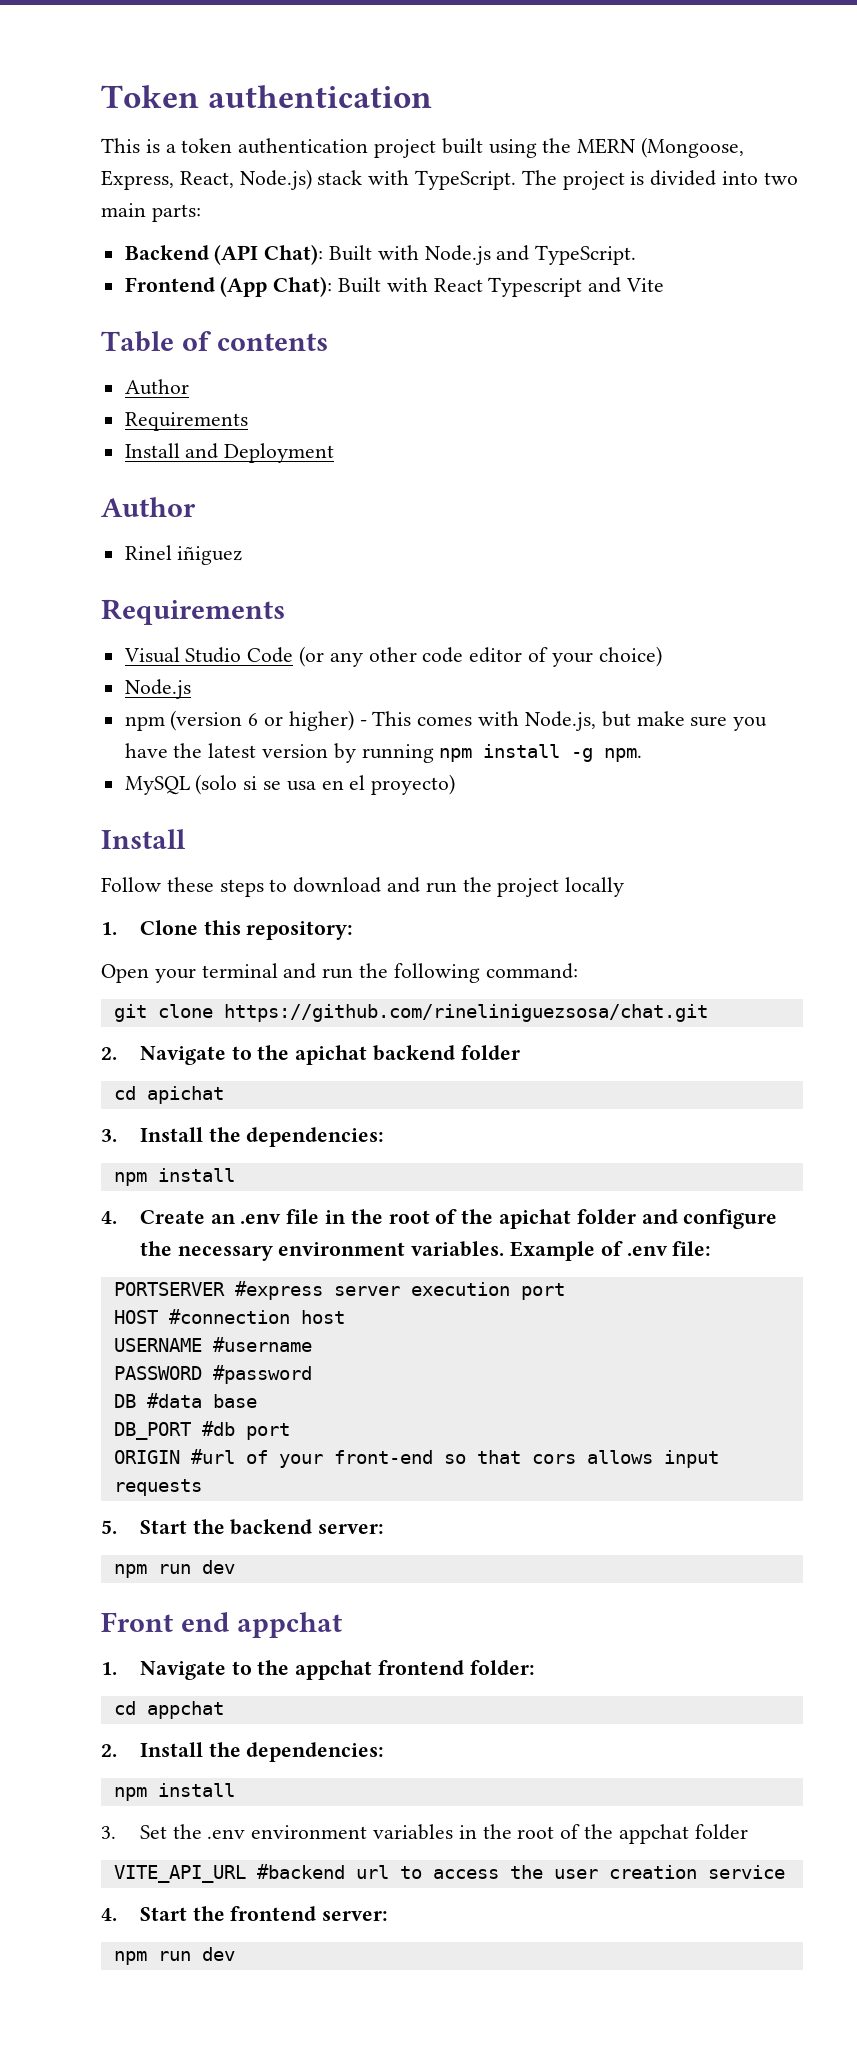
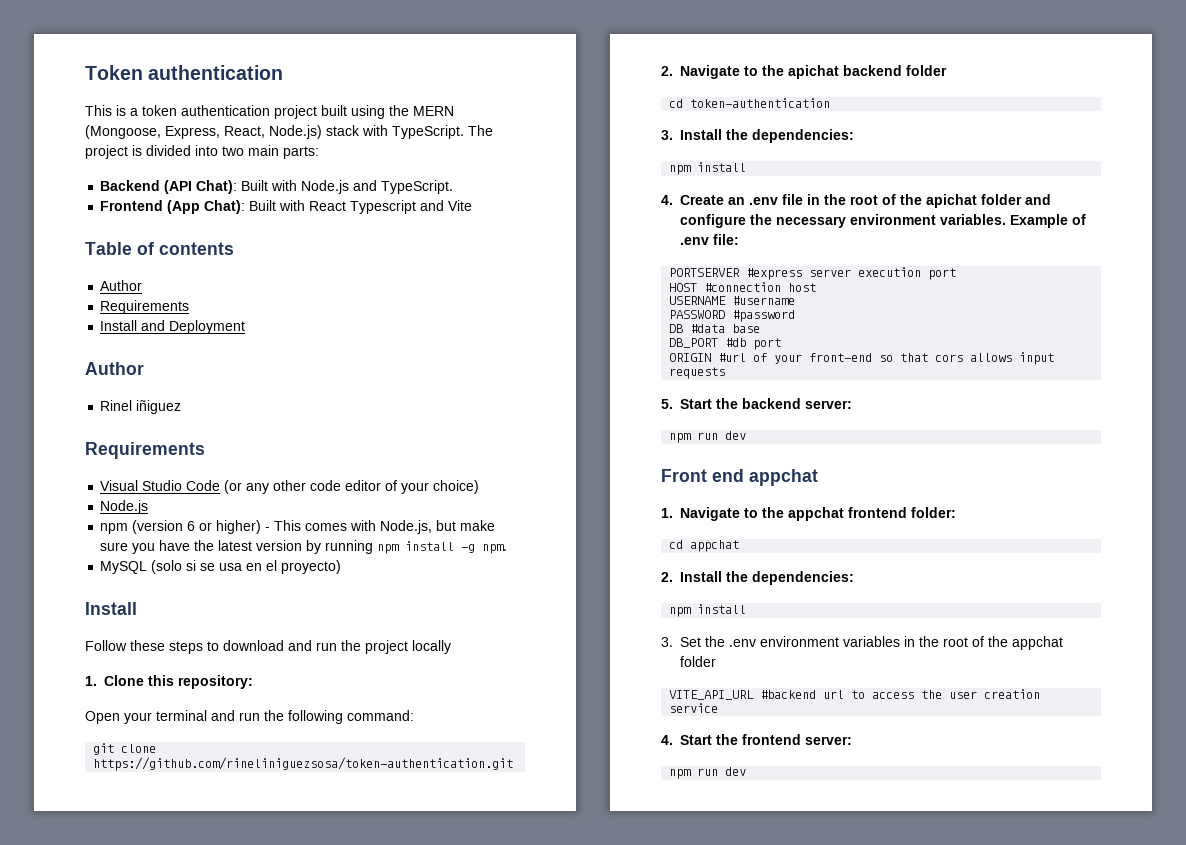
[223,1004,708,1022] https://github.com/rineliniguezsosa/chat.git -> [93,757,514,771] https://github.com/rineliniguezsosa/token-authentication.git
[146,1086,224,1104] apichat -> [690,98,831,108] token-authentication

